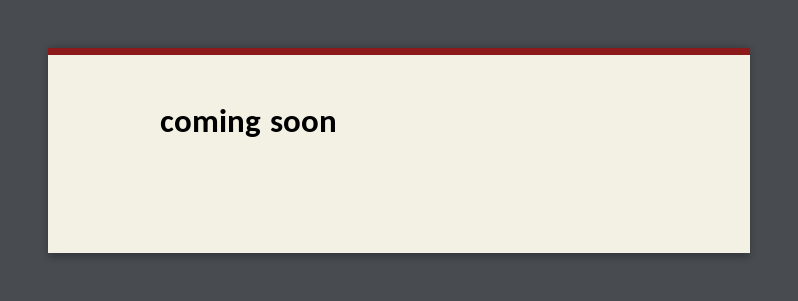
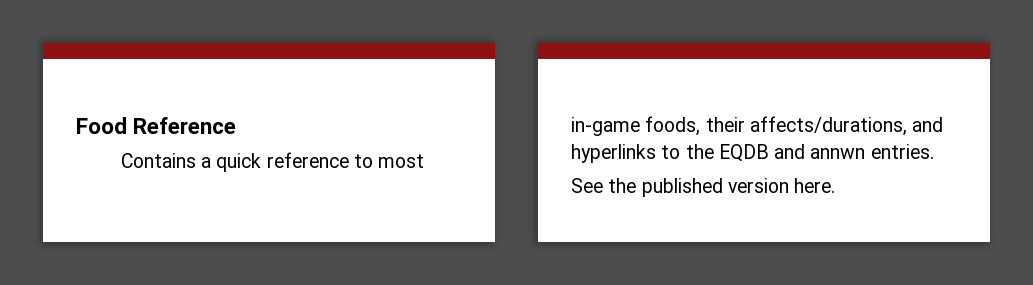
[160,109,337,137] coming soon -> [76,117,237,134] [120,152,425,172] [571,116,944,136] [571,144,934,163] [571,178,836,197] Food Reference // Contains a quick reference to most in-game foods, their affects/durations, and hyperlinks to the EQDB and annwn entries. // See the published version here.

